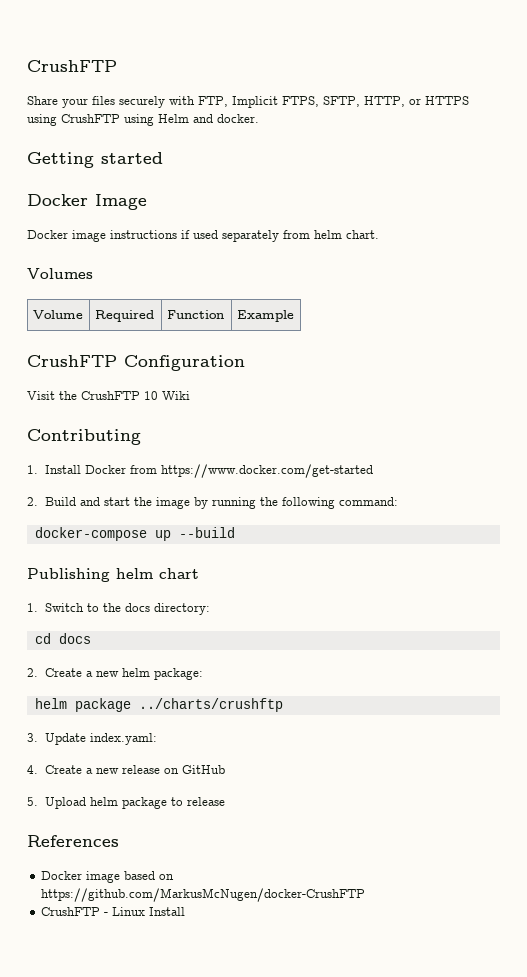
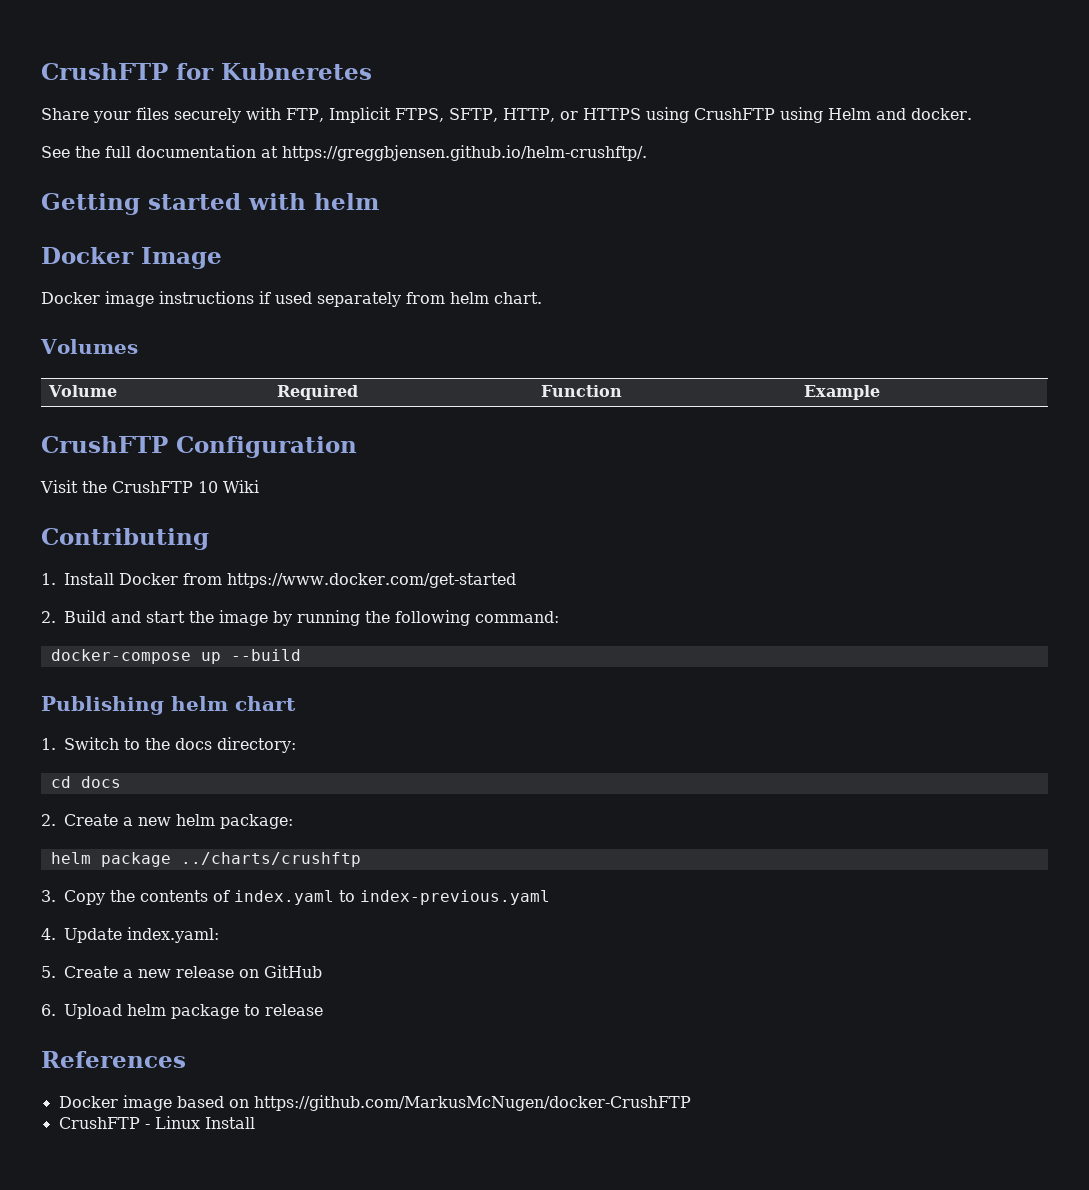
[27,60,117,72] CrushFTP -> [41,63,372,80] CrushFTP for Kubneretes
(259, 118) none -> [41,145,647,161] // See the full documentation at https://greggbjensen.github.io/helm-crushftp/.
(163, 158) none -> [248,193,379,210] with helm
(38, 737) none -> [64,890,550,905] [41,928,56,940] Copy the contents of index.yaml to index-previous.yaml // 4.
[27,765,38,774] 4. -> [41,966,56,978] 5.
[27,797,38,806] 5. -> [41,1004,56,1016] 6.

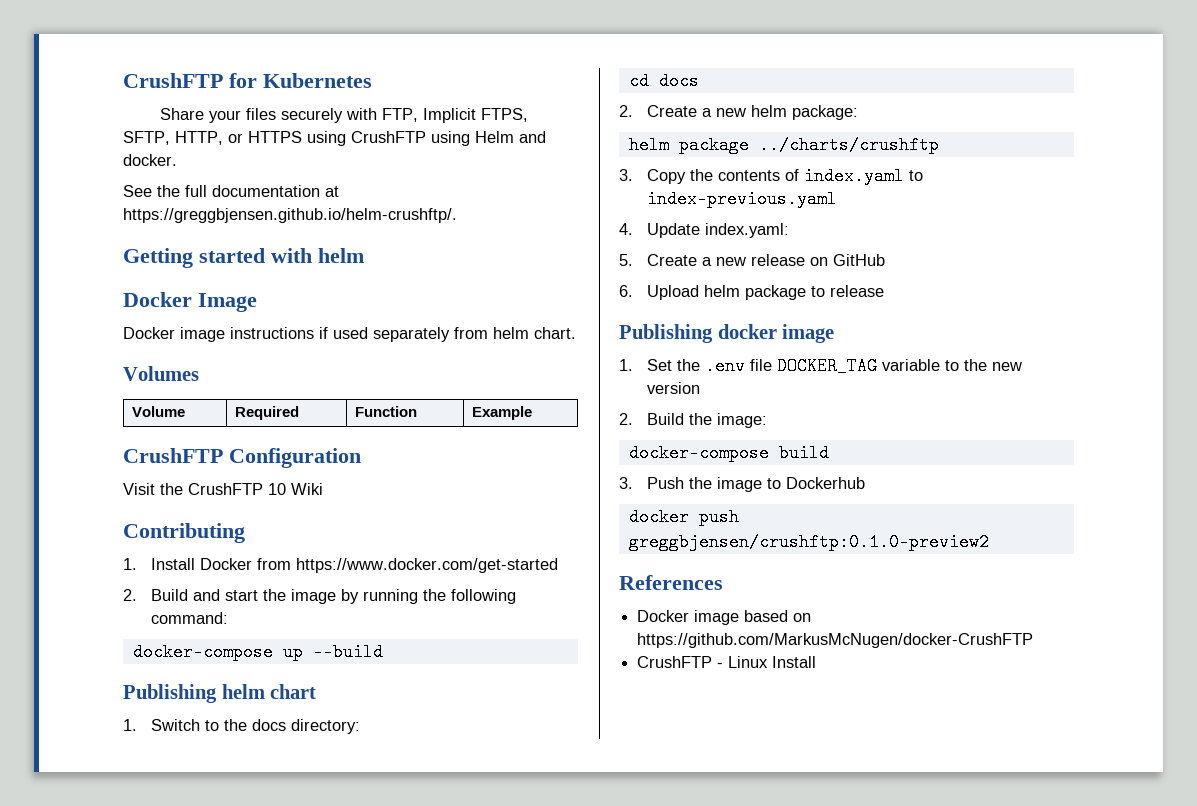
[221,63,372,80] Kubneretes -> [263,73,372,88] Kubernetes
(323, 1010) none -> [619,324,835,343] [619,357,1022,375] [646,382,700,394] [619,413,767,428] [628,444,829,462] [619,477,865,492] [628,508,739,526] [628,533,989,551] // Publishing docker image // 1. Set the .env file DOCKER_TAG variable to the new version // 2. Build the image: // docker-compose build // 3. Push the image to Dockerhub // docker push greggbjensen/crushftp:0.1.0-preview2

